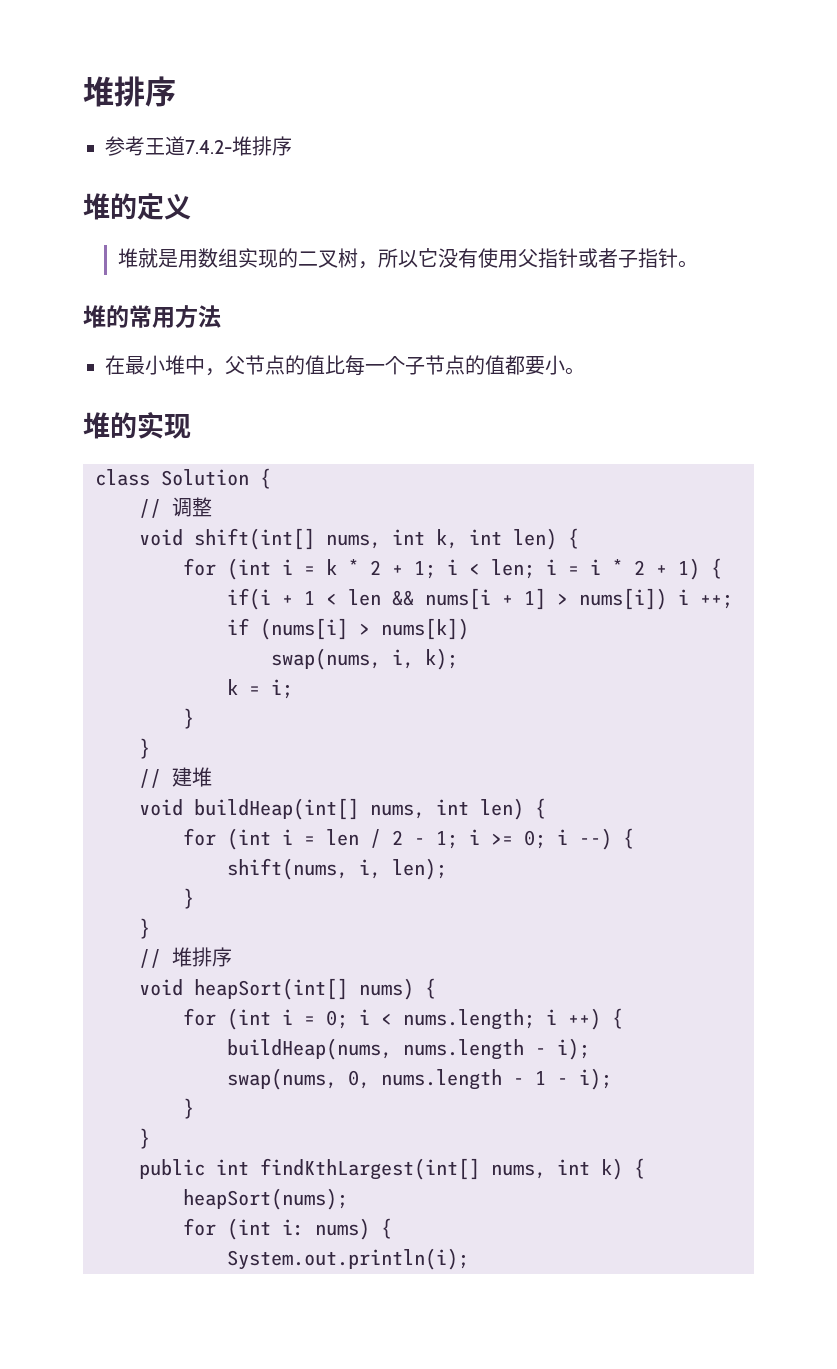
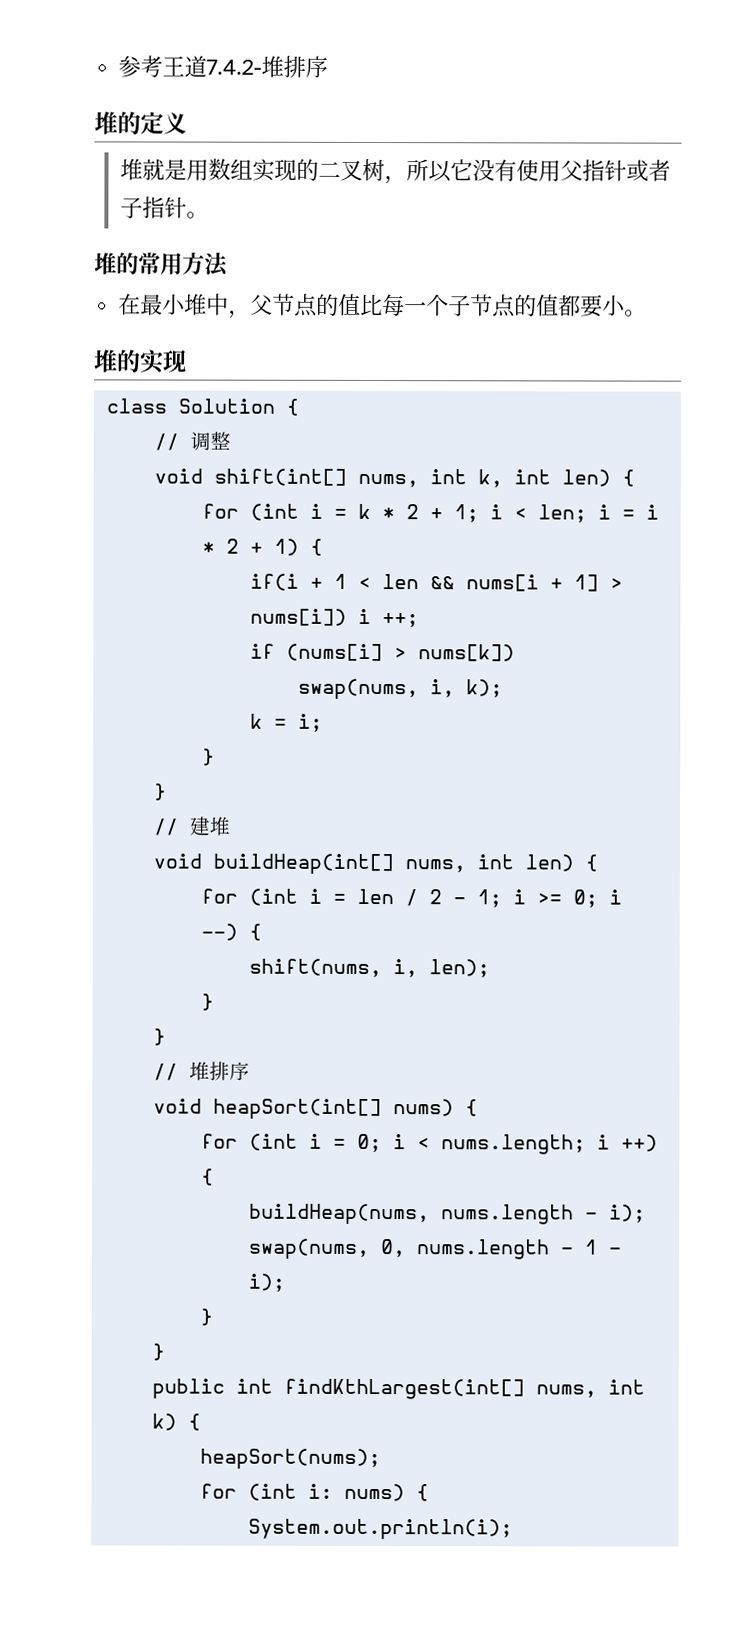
[83,76,176,107] 堆排序 // -> (118, 66) none

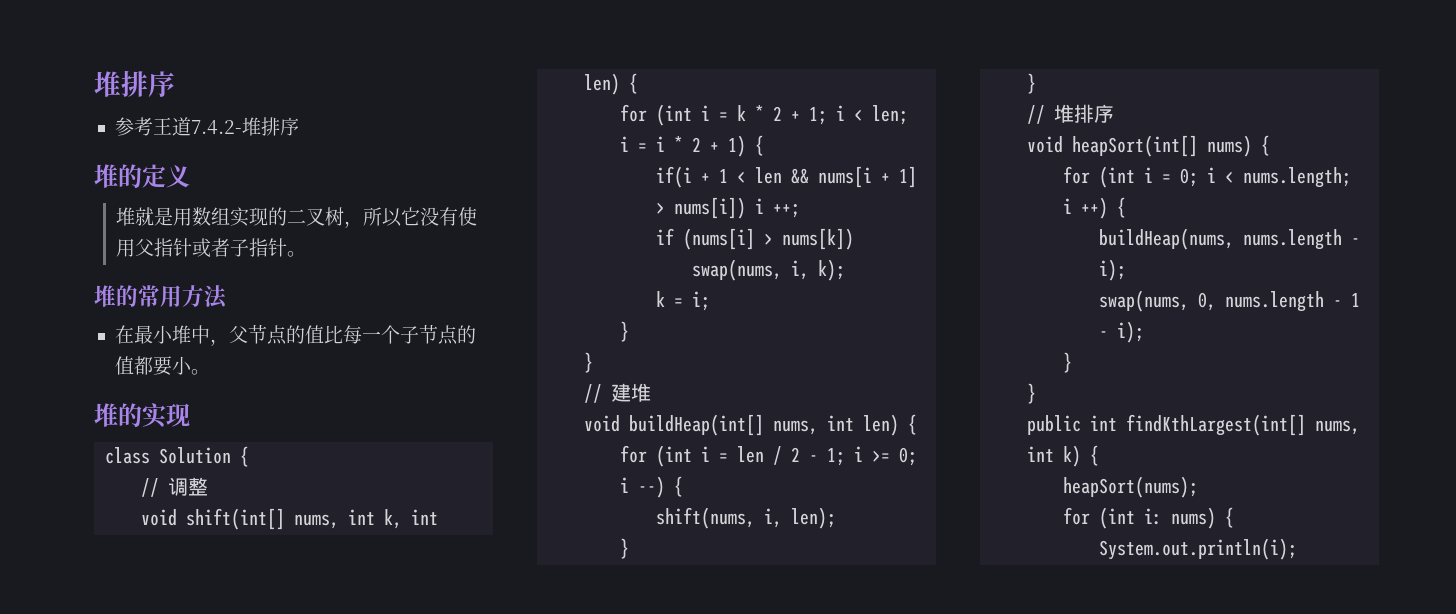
(118, 66) none -> [94,70,175,97] 堆排序 //

